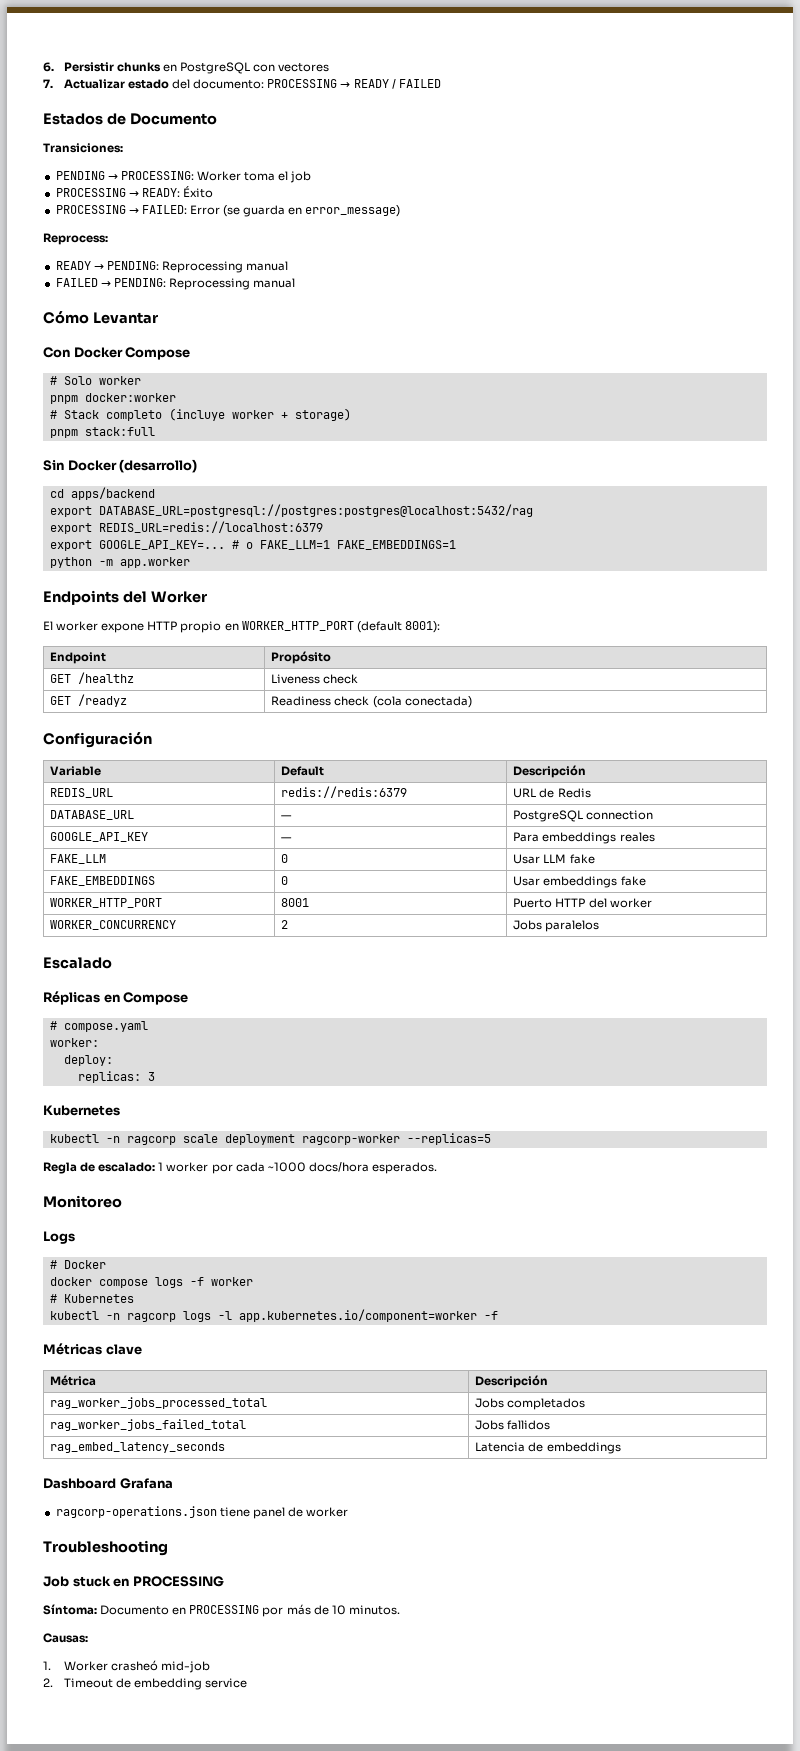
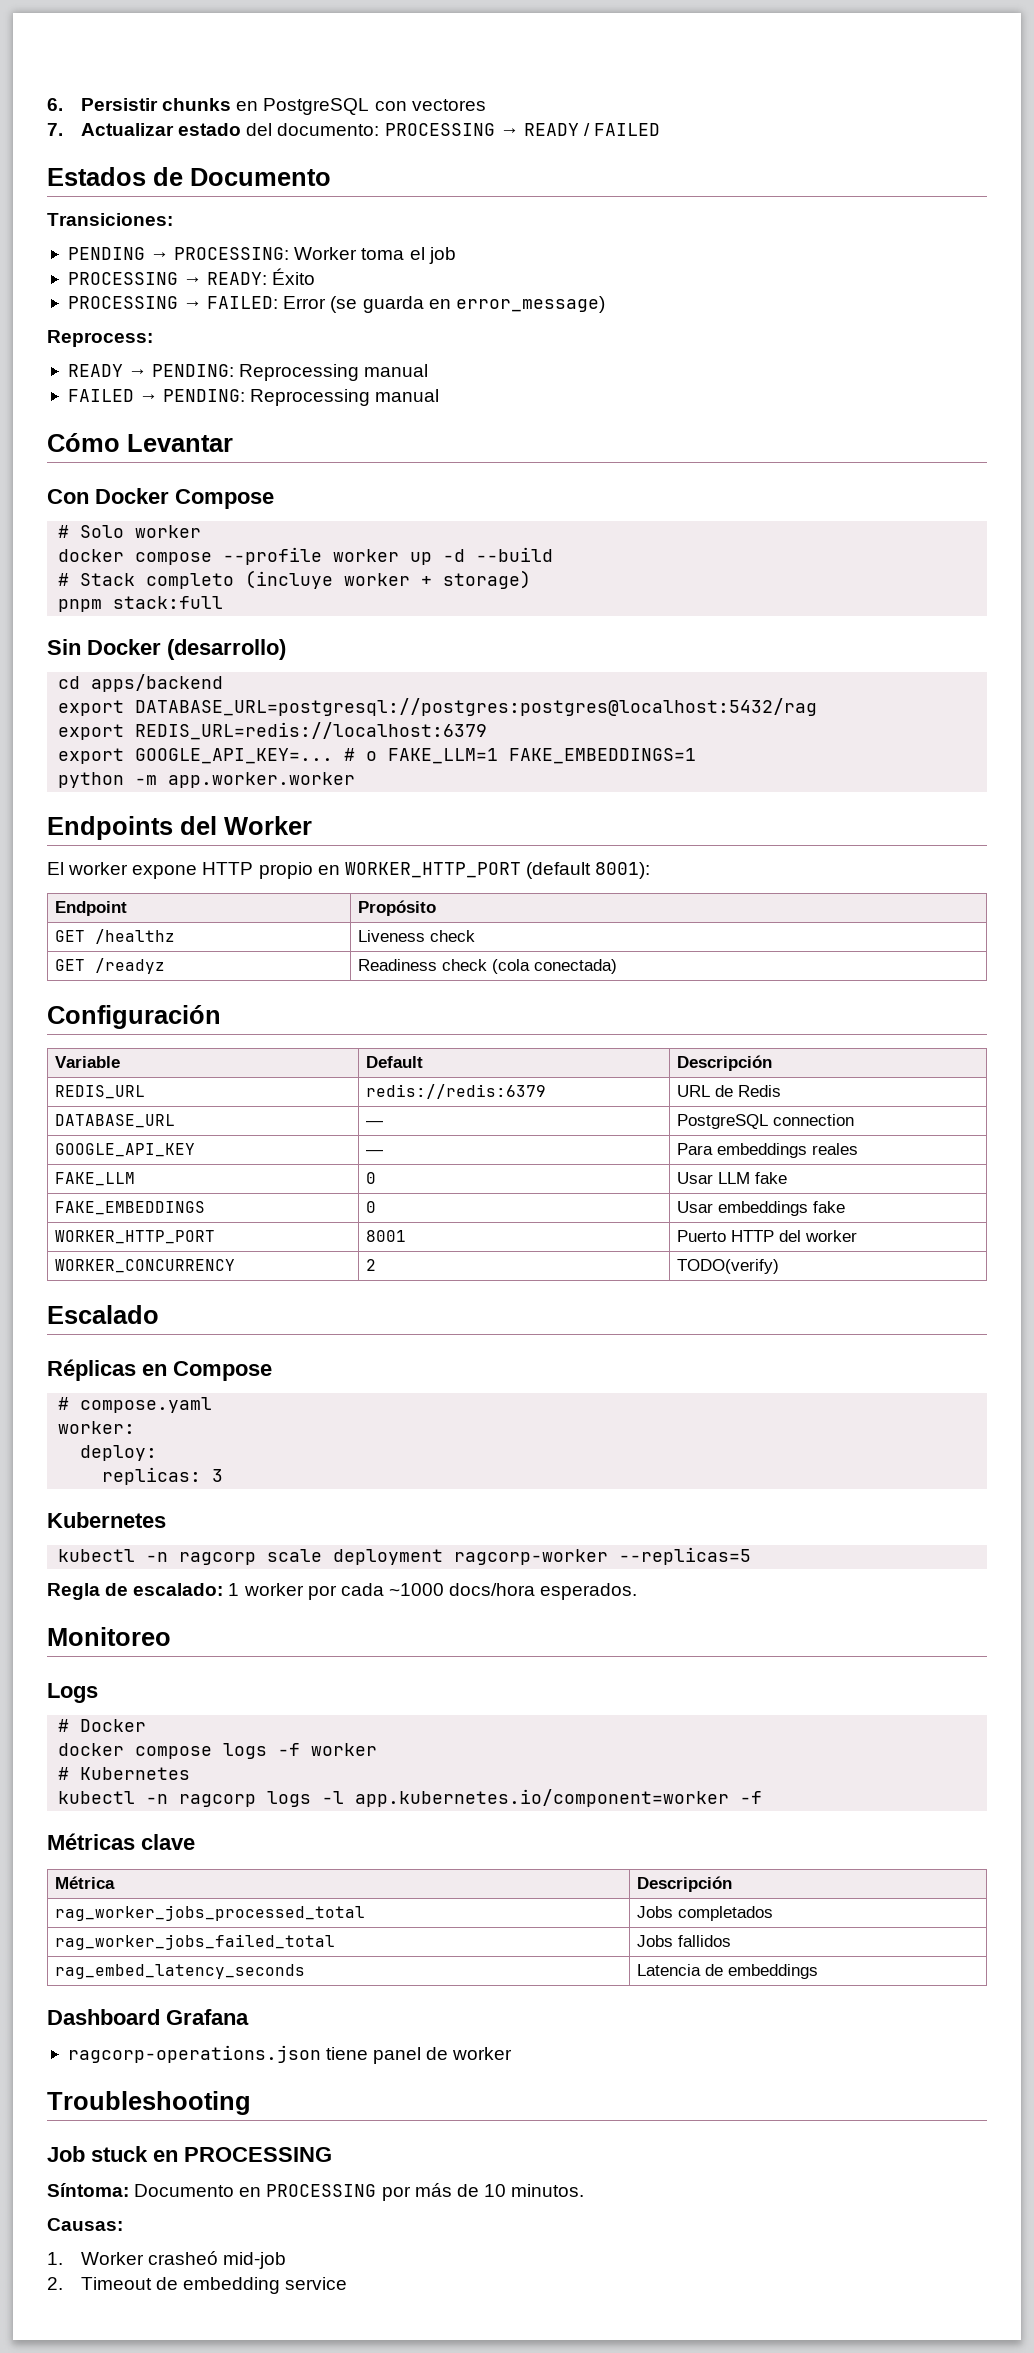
[49,393,176,404] pnpm docker:worker -> [58,547,554,565] docker compose --profile worker up -d --build
[119,557,190,568] app.worker -> [168,772,356,788] app.worker.worker
[513,920,600,932] Jobs paralelos -> [677,1259,780,1274] TODO(verify)

